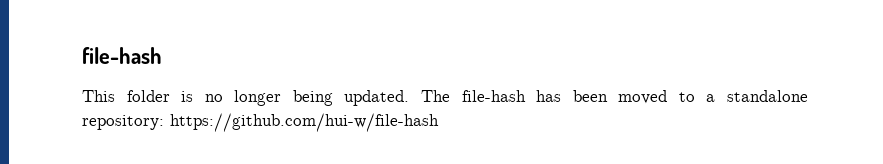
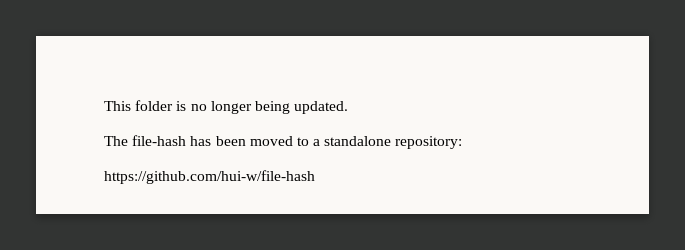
[82,47,162,64] file-hash // -> (104, 106) none
(410, 98) none -> (349, 107) //
(164, 122) none -> (463, 142) //

